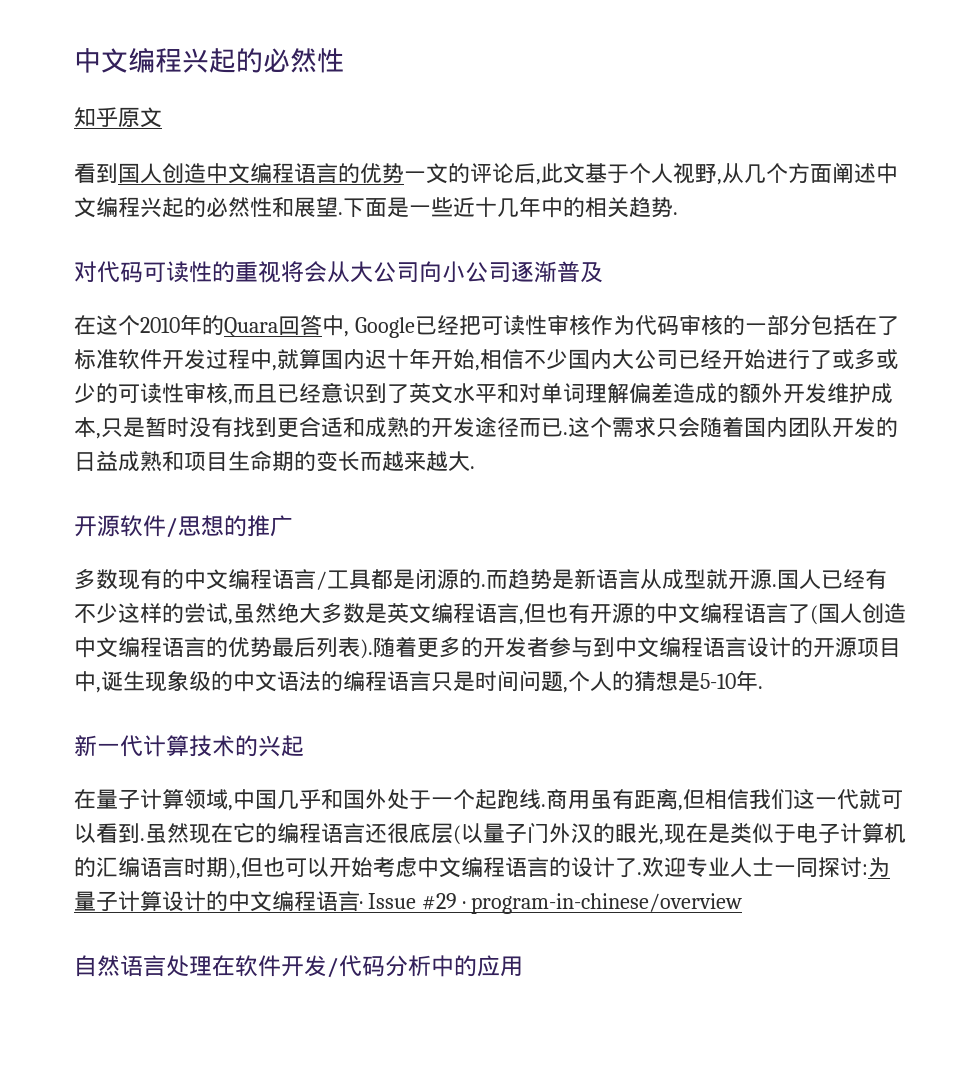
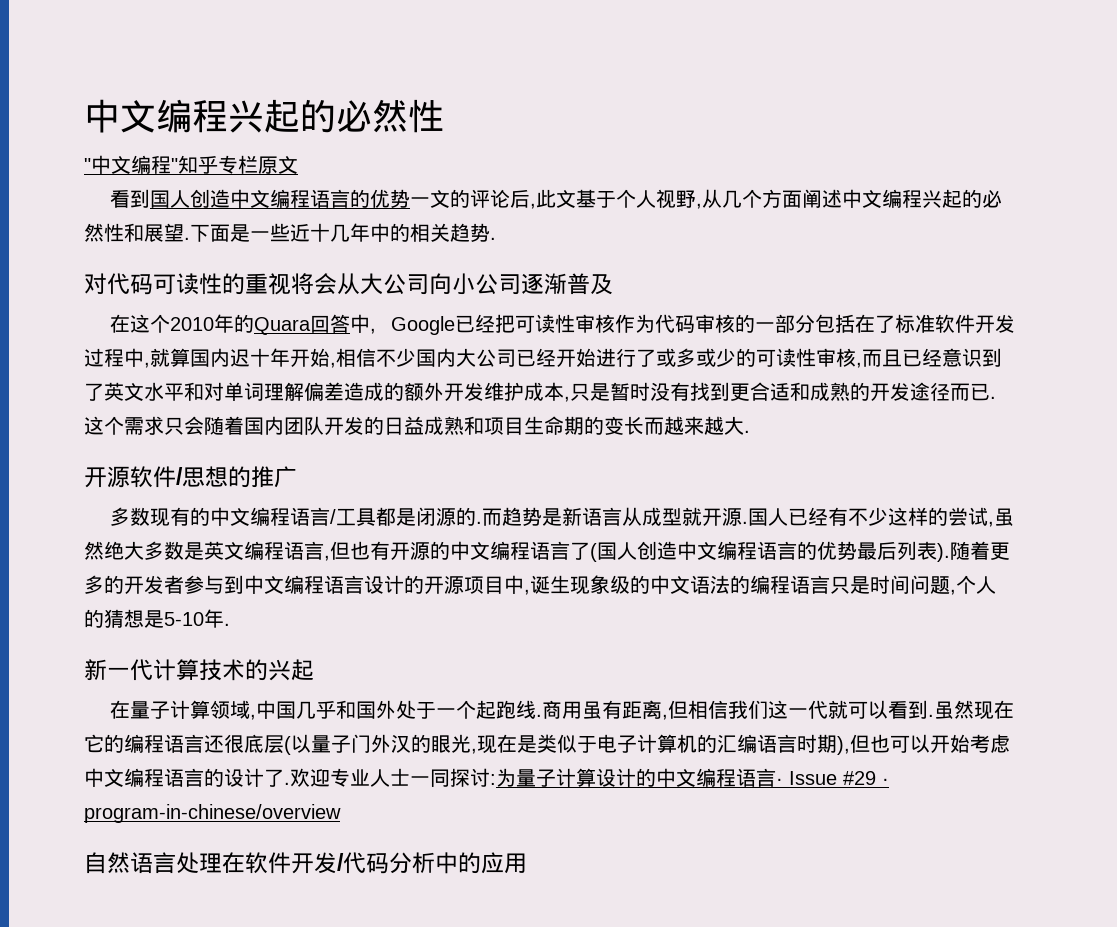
[74,107,118,127] 知乎 -> [84,155,258,174] "中文编程"知乎专栏

